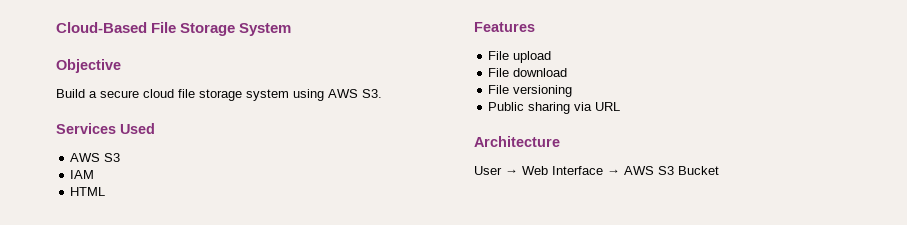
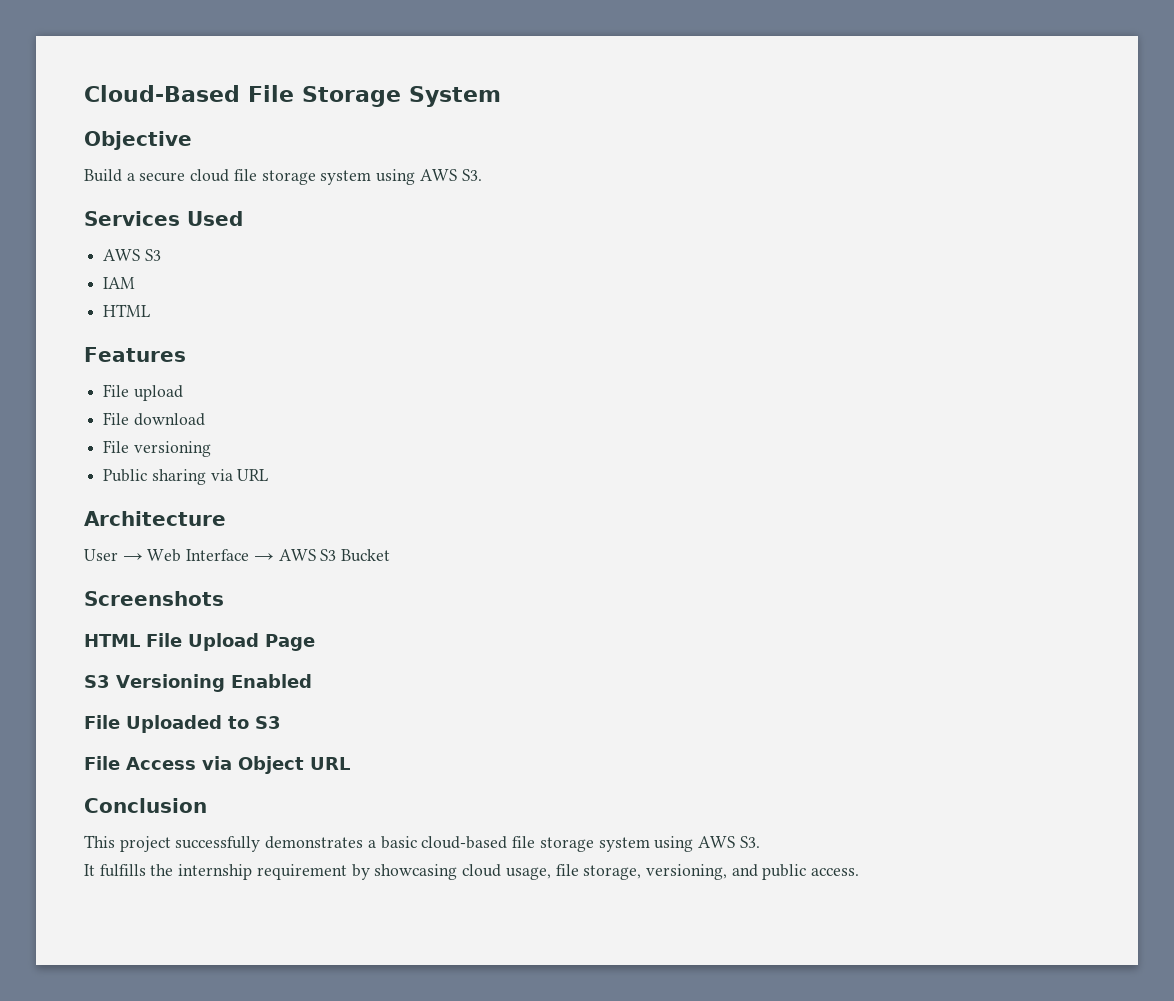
(719, 170) none -> [84,591,224,606] [84,633,315,651] [84,674,312,692] [84,715,281,733] [84,756,350,774] [84,798,207,813] [84,835,760,852] [84,864,860,880] // Screenshots // HTML File Upload Page // S3 Versioning Enabled // File Uploaded to S3 // File Access via Object URL // Conclusion // This project successfully demonstrates a basic cloud-based file storage system using AWS S3. // It fulfills the internship requirement by showcasing cloud usage, file storage, versioning, and public access.

